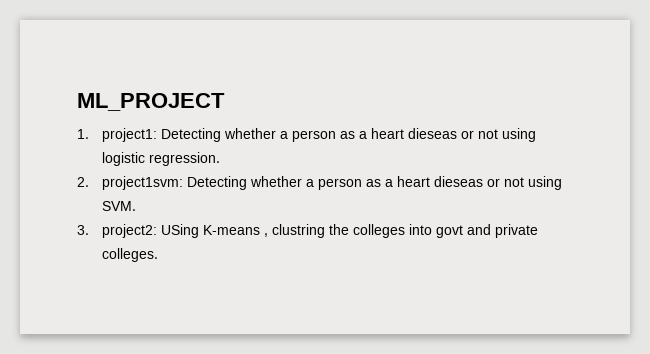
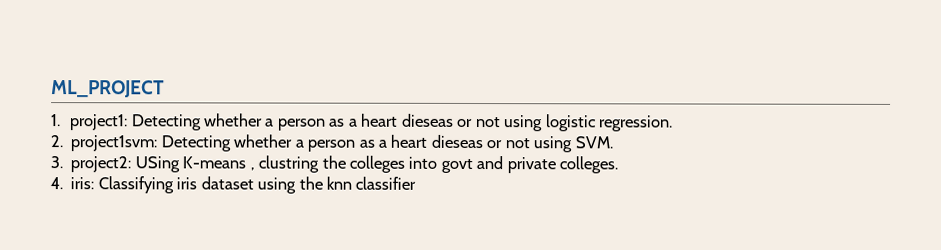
(159, 255) none -> [50,176,417,194] // 4. iris: Classifying iris dataset using the knn classifier

